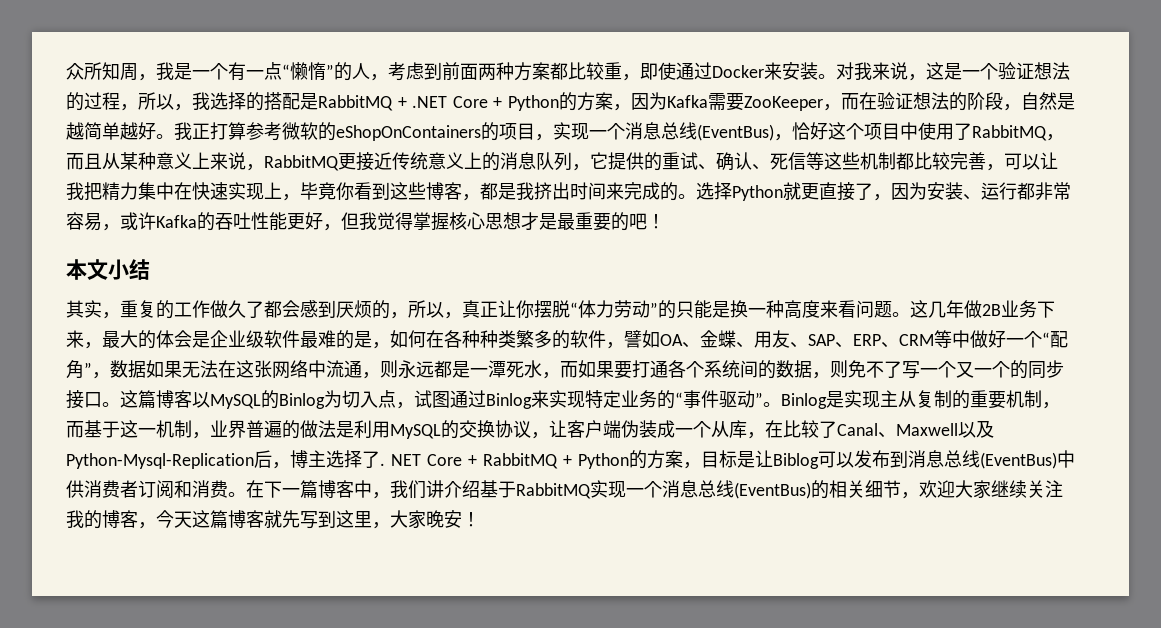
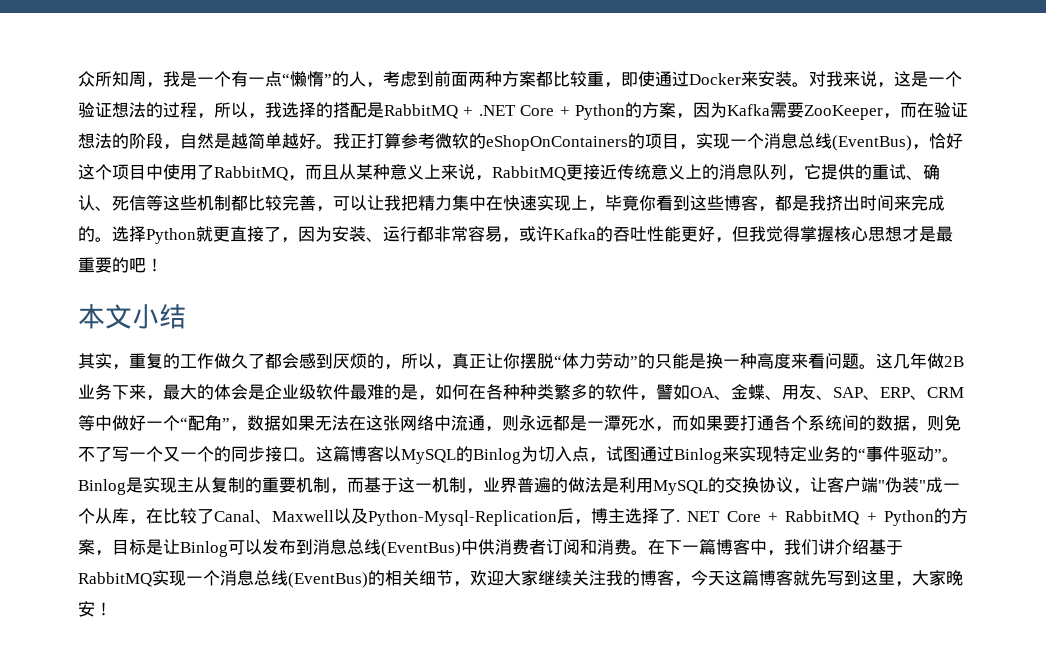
[621,420,657,438] 伪装 -> [878,477,926,493] "伪装"
[773,453,819,469] Biblog -> [180,541,228,557] Binlog

